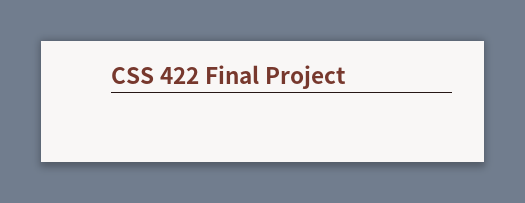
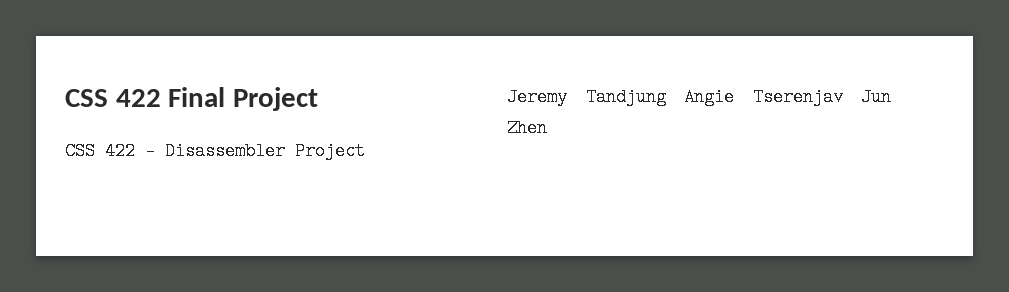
(347, 77) none -> [65,142,365,160] [507,88,891,106] [507,119,547,137] // CSS 422 - Disassembler Project // Jeremy Tandjung Angie Tserenjav Jun Zhen

